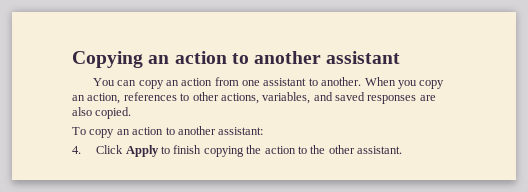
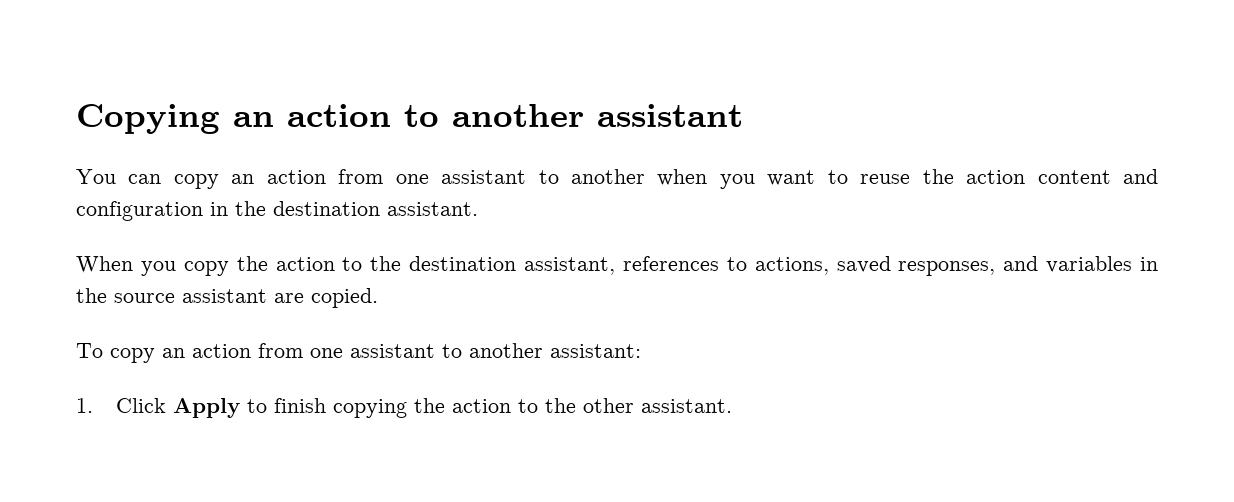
[321,77,445,89] [72,92,436,104] [72,107,92,116] another. When you copy an action, references to other actions, variables, and saved responses are also -> [571,169,1158,189] [76,201,478,221] [76,256,1158,276] [76,288,304,303] another when you want to reuse the action content and configuration in the destination assistant. // When you copy the action to the destination assistant, references to actions, saved responses, and variables in the source assistant are
(164, 131) none -> [258,343,435,358] from one assistant
[72,146,81,154] 4. -> [76,398,93,413] 1.

